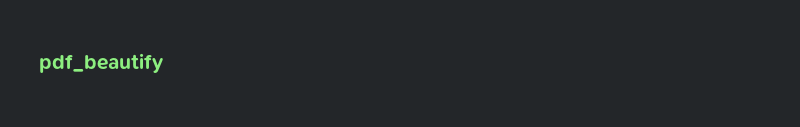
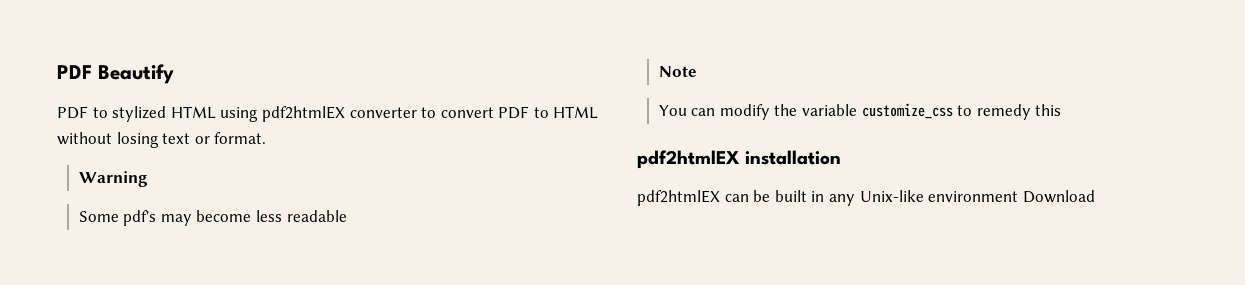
[39,53,164,73] pdf_beautify -> [57,64,174,84] [57,106,599,122] [57,132,267,148] [78,171,148,187] [78,210,347,226] [658,66,697,77] [658,103,1062,120] [637,150,842,169] [637,190,1095,206] PDF Beautify // PDF to stylized HTML using pdf2htmlEX converter to convert PDF to HTML without losing text or format. // Warning // Some pdf's may become less readable // Note // You can modify the variable customize_css to remedy this // pdf2htmlEX installation // pdf2htmlEX can be built in any Unix-like environment Download

